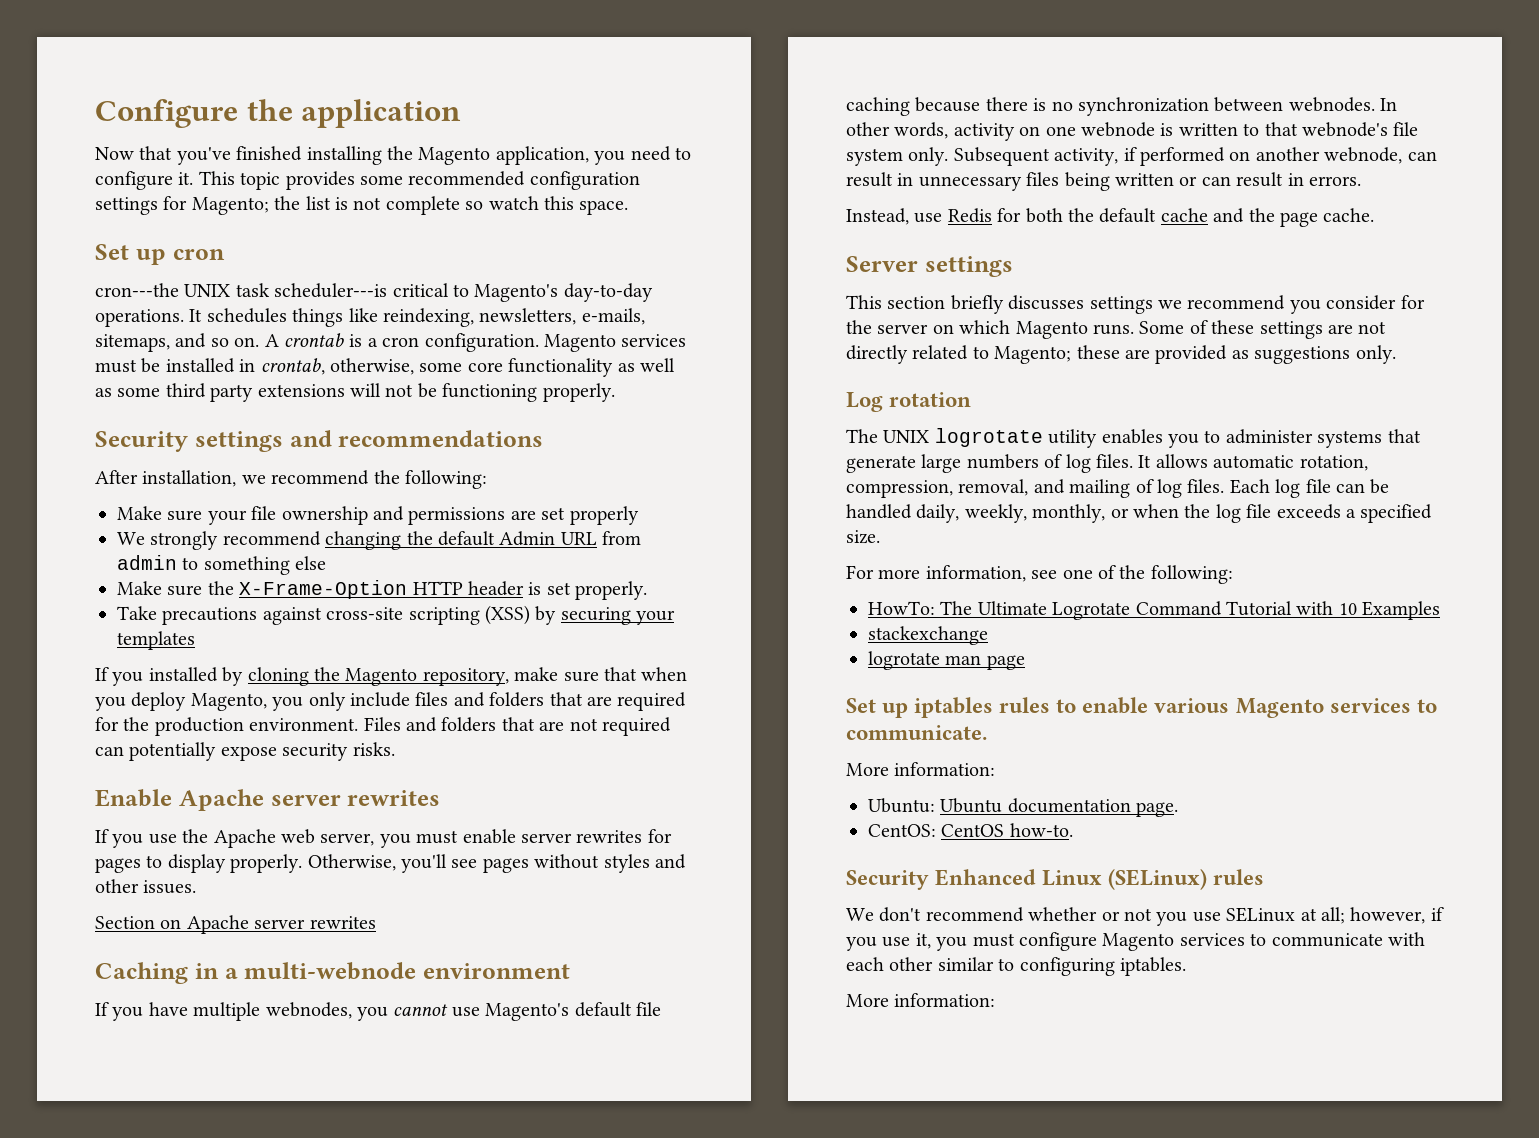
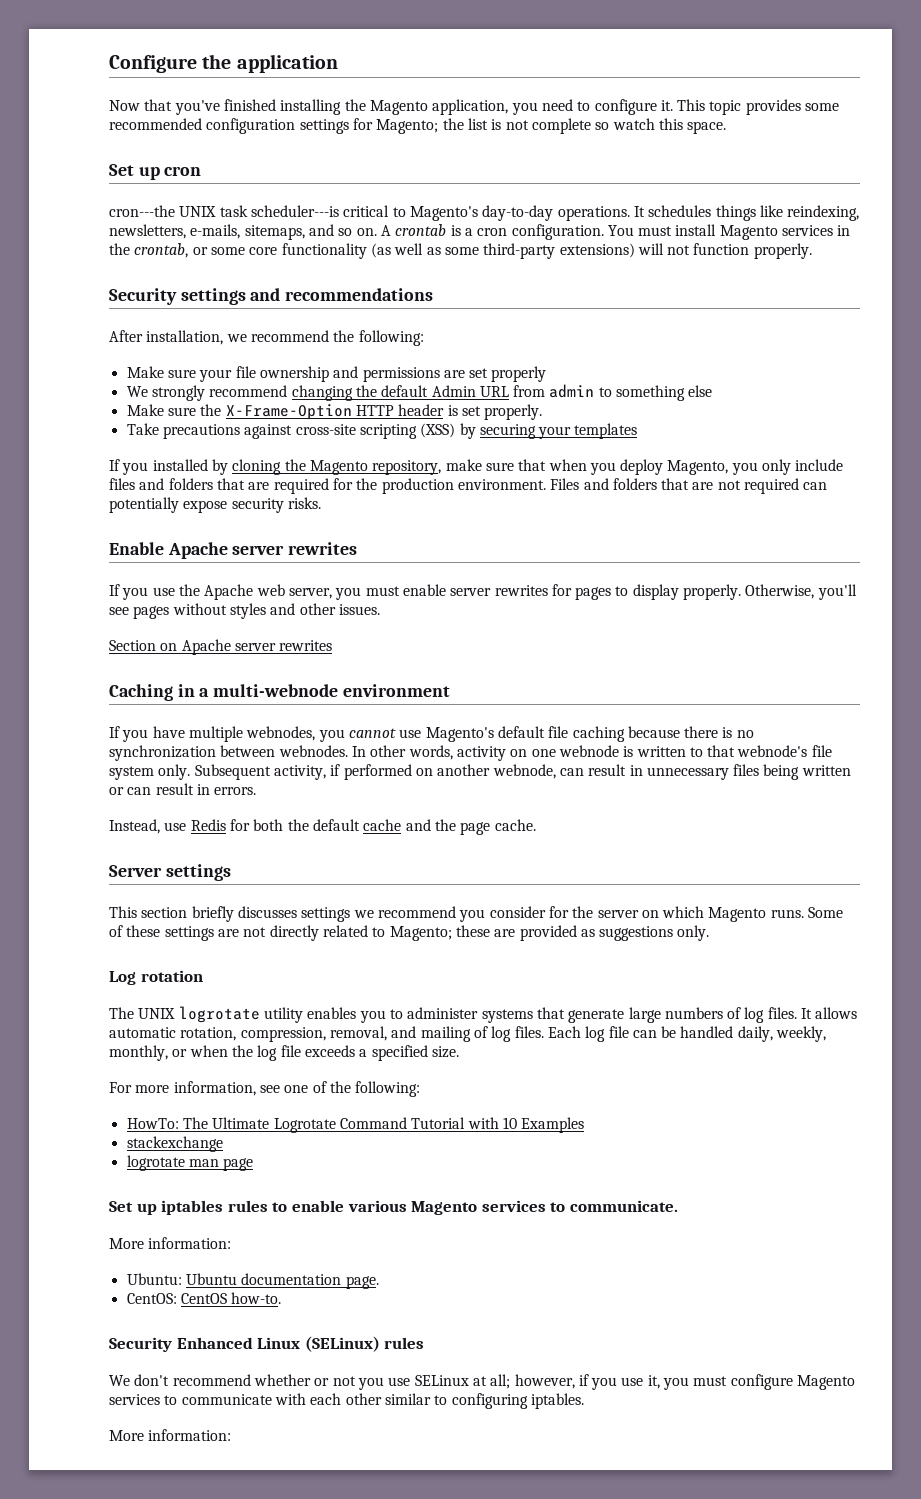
[544,334,687,352] [95,358,414,375] Magento services must be installed in crontab, otherwise, -> [607,224,851,240] [109,243,208,258] You must install Magento services in the crontab, or
[617,363,635,372] as -> [370,243,391,258] (as
[165,383,538,402] third party extensions will not be functioning -> [483,243,750,259] third-party extensions) will not function

